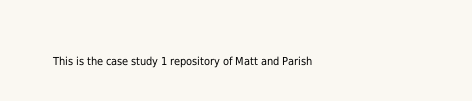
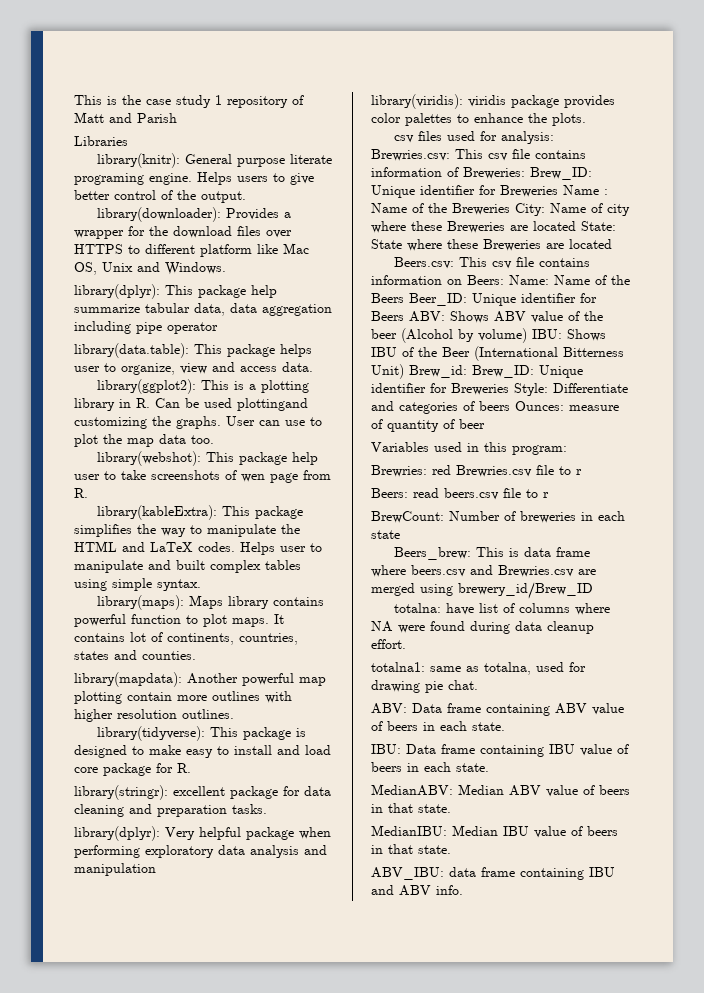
(312, 61) none -> [74,136,128,146] [97,153,333,168] [74,172,314,185] [74,190,246,203] [97,207,292,222] [74,226,292,239] [74,243,309,257] [74,262,226,275] [74,284,277,299] [74,303,332,316] [74,321,218,334] [74,343,312,358] [74,362,313,375] [97,379,310,394] [74,398,308,411] [74,416,322,429] [74,434,214,447] [97,451,319,466] [74,470,331,483] [74,488,88,498] [97,505,304,520] [74,524,300,537] [74,541,322,555] [74,560,301,573] [74,578,201,591] [97,595,325,610] [74,614,284,627] [74,632,298,645] [74,650,196,660] [74,672,326,687] [74,691,292,704] [74,709,234,722] [97,726,307,741] [74,745,331,758] [74,763,191,776] [74,785,331,800] [74,804,267,817] [74,826,331,841] [74,845,327,858] [74,863,156,876] [371,94,615,109] [371,113,586,126] [394,131,555,144] [371,149,586,161] [371,167,592,180] [371,185,608,198] [371,203,630,216] [371,221,616,233] [371,239,612,251] [394,257,591,269] [371,275,630,285] [371,293,597,306] [371,311,603,323] [371,328,606,343] [371,346,624,361] [371,364,583,379] [371,383,628,396] [371,401,619,414] [371,419,485,432] [371,442,567,455] [371,465,582,477] [371,488,549,500] [371,511,625,523] [371,530,400,539] [394,547,591,560] [371,565,596,577] [371,582,593,599] [394,603,611,615] [371,621,594,634] [371,639,406,649] [371,662,586,675] [371,680,478,693] [371,703,624,716] [371,721,505,731] [371,744,629,757] [371,762,489,772] [371,784,630,797] [371,803,451,813] [371,825,618,838] [371,844,451,854] [371,867,615,880] [371,885,463,896] // Libraries // library(knitr): General purpose literate programing engine. Helps users to give better control of the output. // library(downloader): Provides a wrapper for the download files over HTTPS to different platform like Mac OS, Unix and Windows. // library(dplyr): This package help summarize tabular data, data aggregation including pipe operator // library(data.table): This package helps user to organize, view and access data. // library(ggplot2): This is a plotting library in R. Can be used plottingand customizing the graphs. User can use to plot the map data too. // library(webshot): This package help user to take screenshots of wen page from R. // library(kableExtra): This package simplifies the way to manipulate the HTML and LaTeX codes. Helps user to manipulate and built complex tables using simple syntax. // library(maps): Maps library contains powerful function to plot maps. It contains lot of continents, countries, states and counties. // library(mapdata): Another powerful map plotting contain more outlines with higher resolution outlines. // library(tidyverse): This package is designed to make easy to install and load core package for R. // library(stringr): excellent package for data cleaning and preparation tasks. // library(dplyr): Very helpful package when performing exploratory data analysis and manipulation // library(viridis): viridis package provides color palettes to enhance the plots. // csv files used for analysis: Brewries.csv: This csv file contains information of Breweries: Brew_ID: Unique identifier for Breweries Name : Name of the Breweries City: Name of city where these Breweries are located State: State where these Breweries are located // Beers.csv: This csv file contains information on Beers: Name: Name of the Beers Beer_ID: Unique identifier for Beers ABV: Shows ABV value of the beer (Alcohol by volume) IBU: Shows IBU of the Beer (International Bitterness Unit) Brew_id: Brew_ID: Unique identifier for Breweries Style: Differentiate and categories of beers Ounces: measure of quantity of beer // Variables used in this program: // Brewries: red Brewries.csv file to r // Beers: read beers.csv file to r // BrewCount: Number of breweries in each state // Beers_brew: This is data frame where beers.csv and Brewries.csv are merged using brewery_id/Brew_ID // totalna: have list of columns where NA were found during data cleanup effort. // totalna1: same as totalna, used for drawing pie chat. // ABV: Data frame containing ABV value of beers in each state. // IBU: Data frame containing IBU value of beers in each state. // MedianABV: Median ABV value of beers in that state. // MedianIBU: Median IBU value of beers in that state. // ABV_IBU: data frame containing IBU and ABV info.

